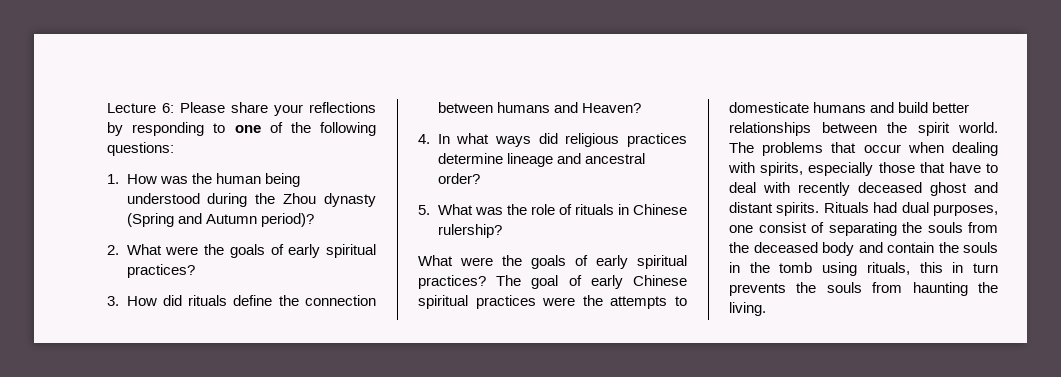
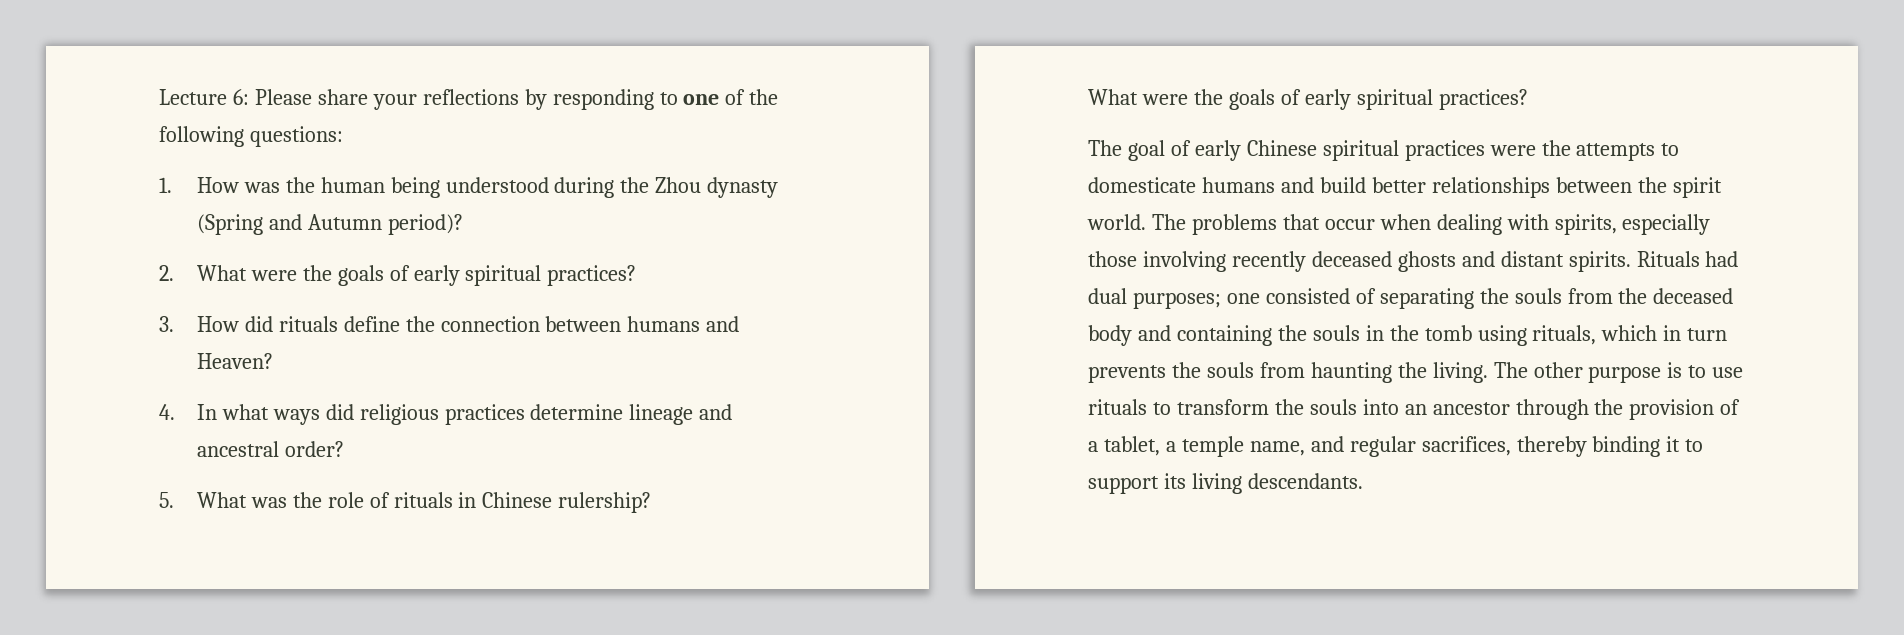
(486, 282) none -> (1528, 99) //
[919,162,998,173] [729,182,790,193] that have to deal with -> [1142,251,1226,272] involving
[930,182,967,196] ghost -> [1397,251,1456,272] ghosts
[933,204,998,216] [729,222,807,233] purposes, one consist -> [1132,288,1350,309] purposes; one consisted
[887,242,934,253] contain -> [1176,325,1272,346] containing
[919,262,943,273] this -> [1601,325,1658,341] which
(766, 309) none -> [1493,362,1744,383] [1088,399,1741,420] [1088,436,1704,457] [1088,473,1363,494] The other purpose is to use rituals to transform the souls into an ancestor through the provision of a tablet, a temple name, and regular sacrifices, thereby binding it to support its living descendants.

